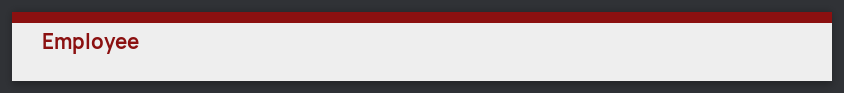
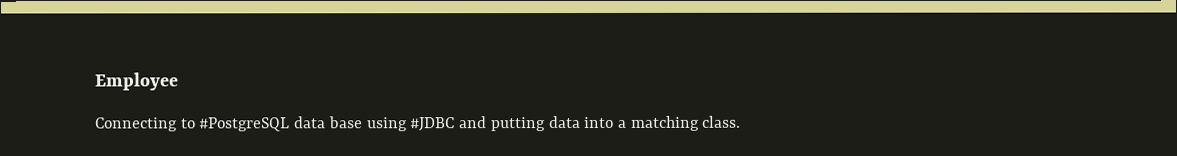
(139, 43) none -> [95,115,742,132] // Connecting to #PostgreSQL data base using #JDBC and putting data into a matching class.

